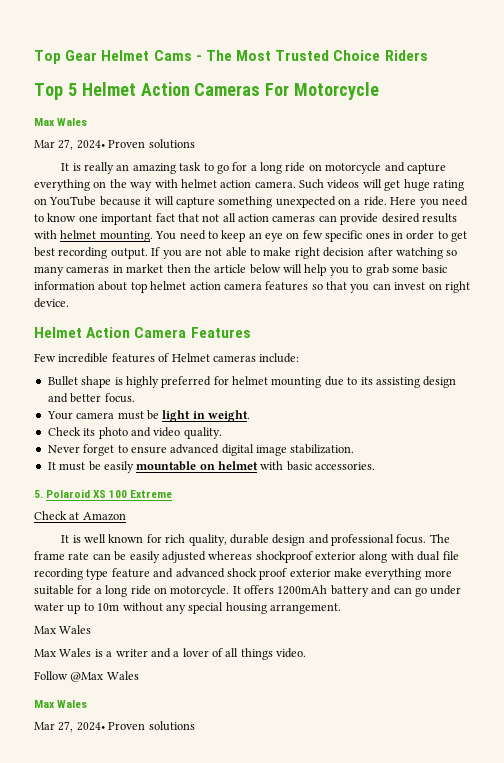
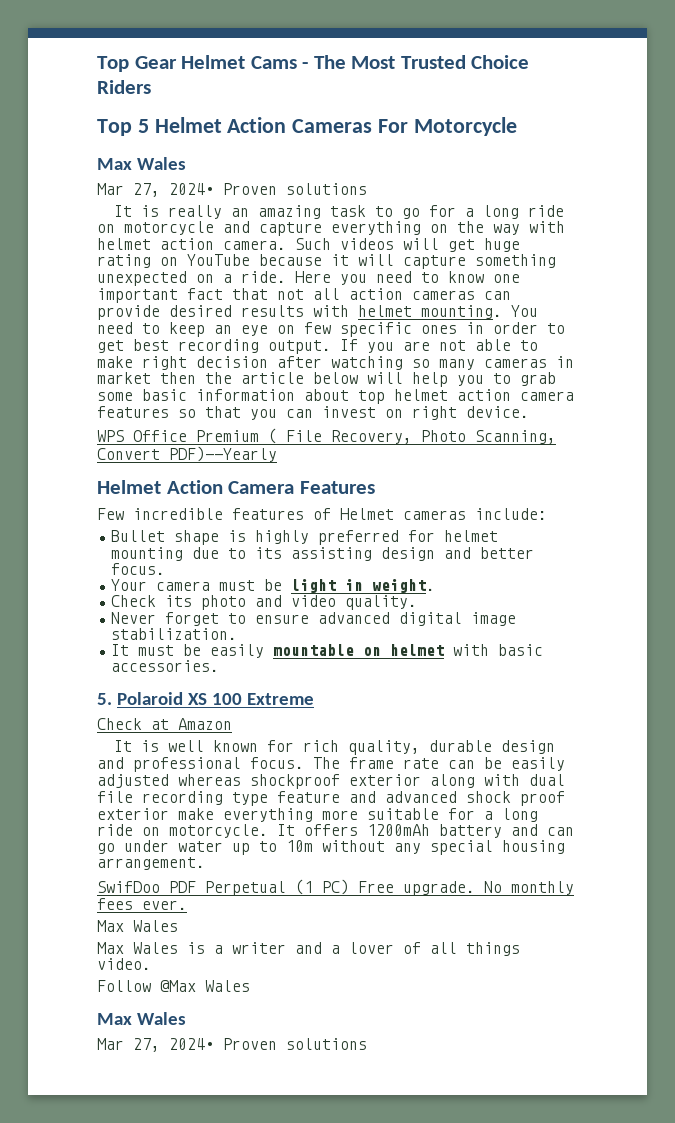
(69, 303) none -> [97,428,556,444] [97,446,277,462] // WPS Office Premium ( File Recovery, Photo Scanning, Convert PDF)--Yearly
(341, 608) none -> [97,879,574,896] [97,898,187,910] // SwifDoo PDF Perpetual (1 PC) Free upgrade. No monthly fees ever.

